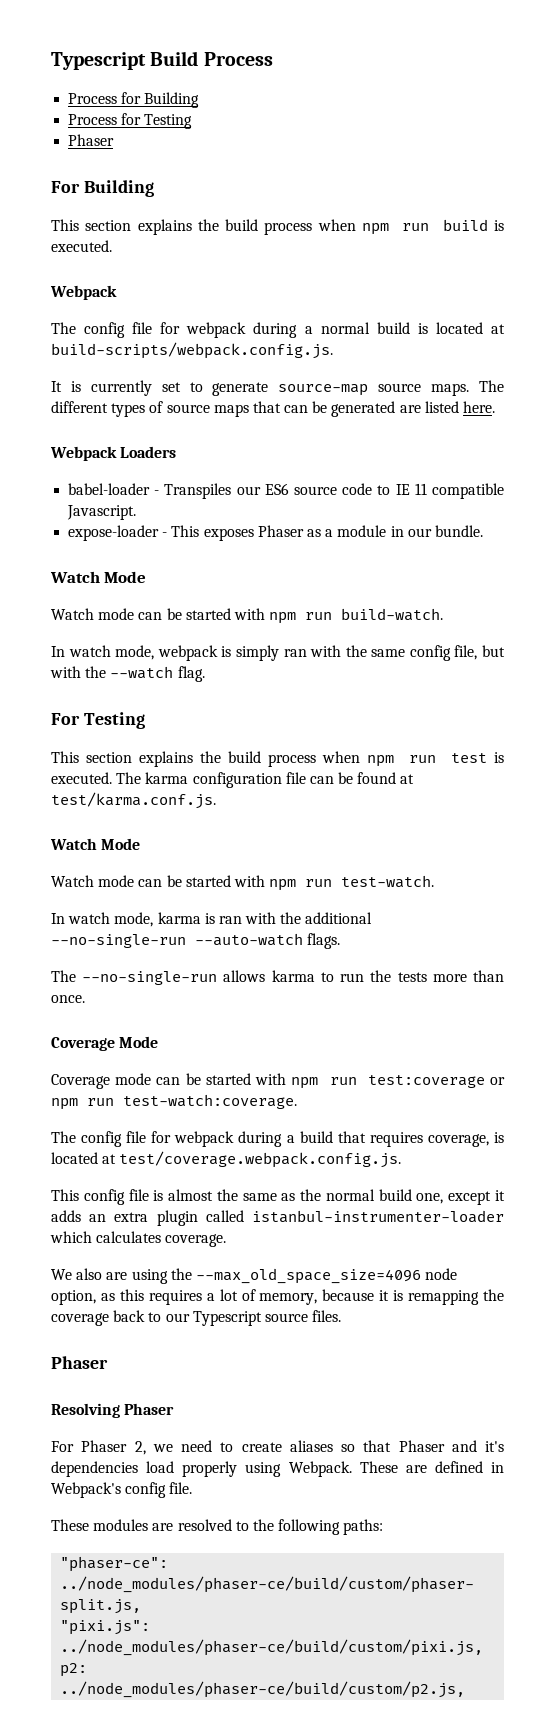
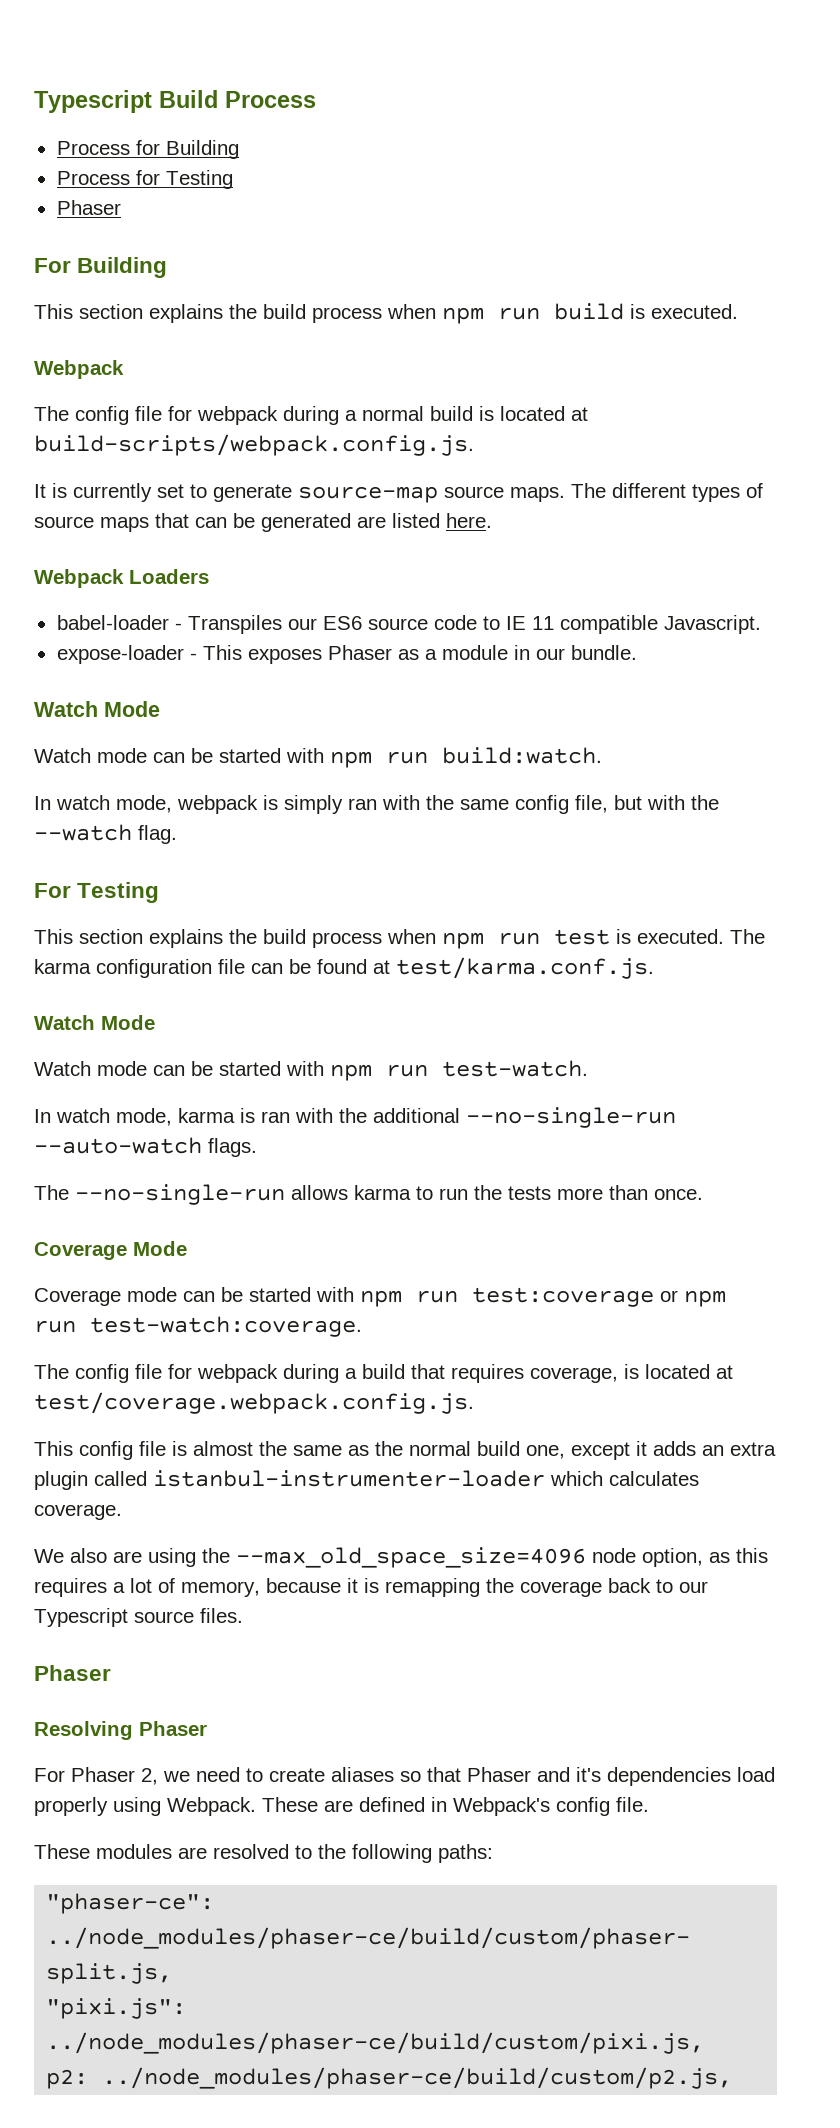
[341,608,444,621] build-watch. -> [442,747,602,764] build:watch.

